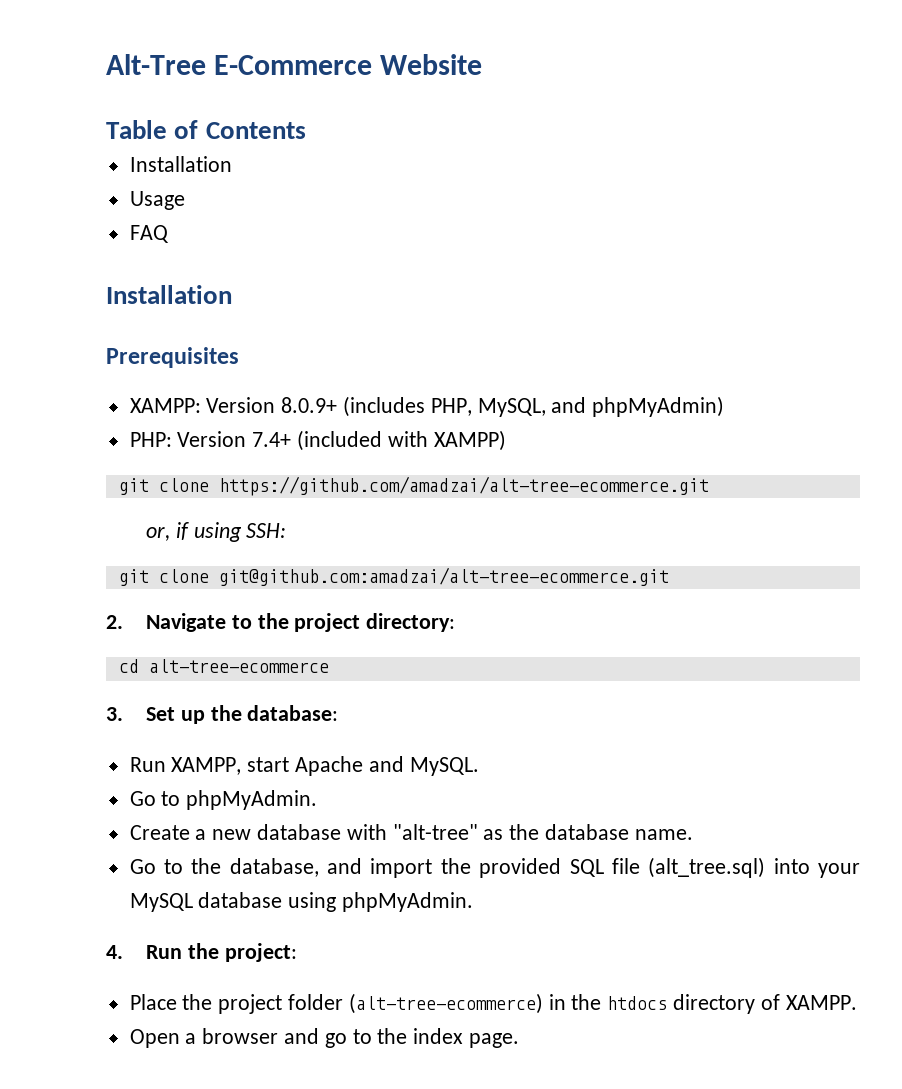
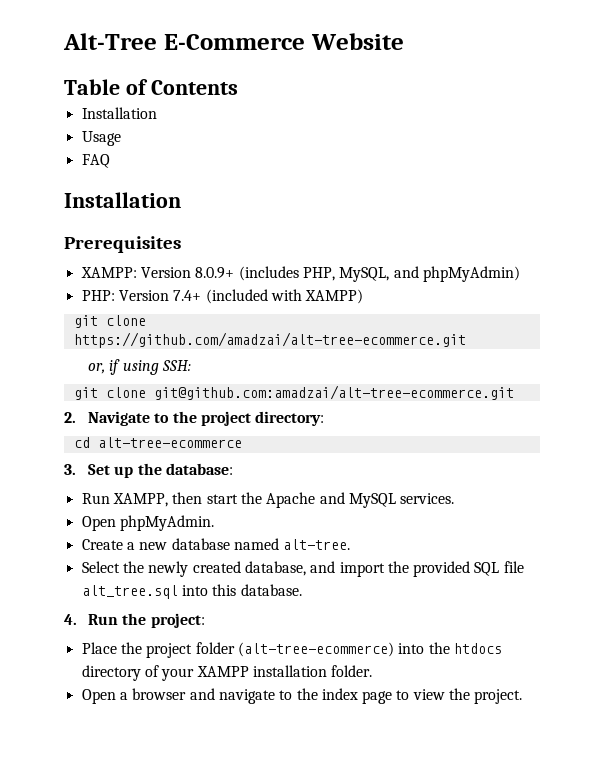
[247,756,479,776] [129,791,181,806] start Apache and MySQL. // Go to -> [172,492,455,508] [81,516,116,531] then start the Apache and MySQL services. // Open
[346,824,693,840] [129,858,222,874] with "alt-tree" as the database name. // Go to the -> [233,538,351,550] [81,561,241,577] named alt-tree. // Select the newly created
[648,857,860,878] [129,892,474,912] (alt_tree.sql) into your MySQL database using phpMyAdmin. -> [81,584,302,599] alt_tree.sql into this database.
[548,994,566,1010] in -> [398,643,425,654] into
[785,995,857,1010] XAMPP. -> [161,665,373,681] your XAMPP installation folder.
[324,1033,347,1048] go -> [218,689,275,704] navigate
[469,1033,520,1048] page. -> [362,688,523,704] page to view the project.

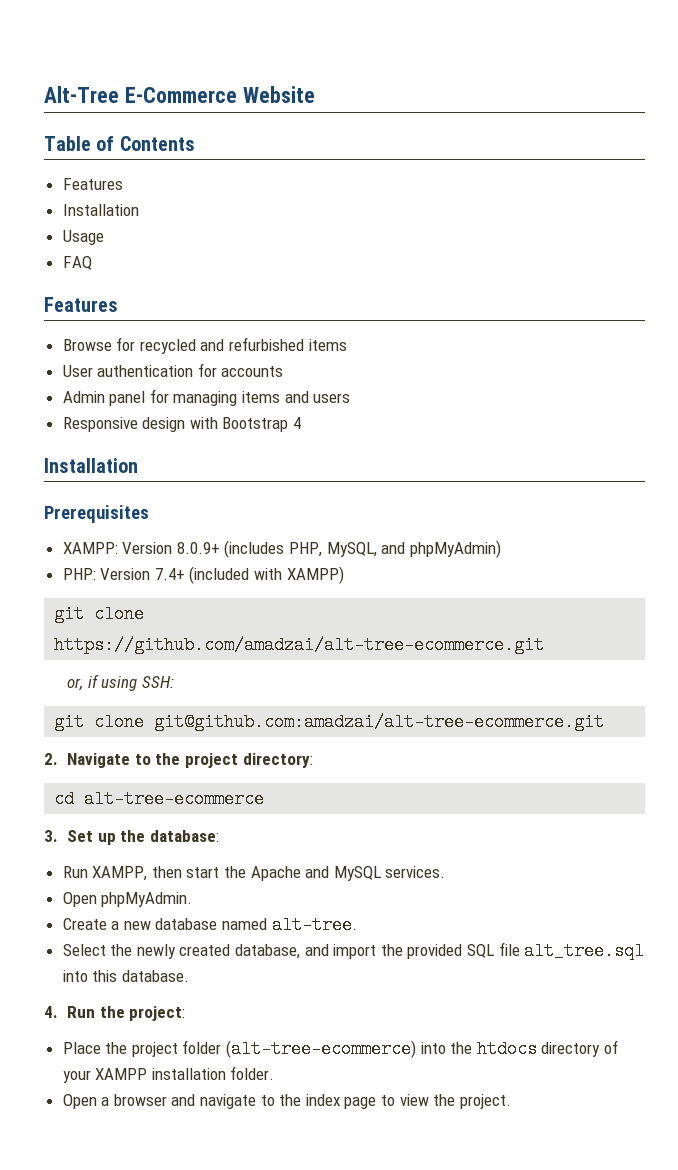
(238, 87) none -> [62,178,123,190] // Features
(110, 161) none -> [44,297,118,312] [62,337,347,354] [62,363,284,377] [62,389,351,406] [62,417,302,432] // Features // Browse for recycled and refurbished items // User authentication for accounts // Admin panel for managing items and users // Responsive design with Bootstrap 4

